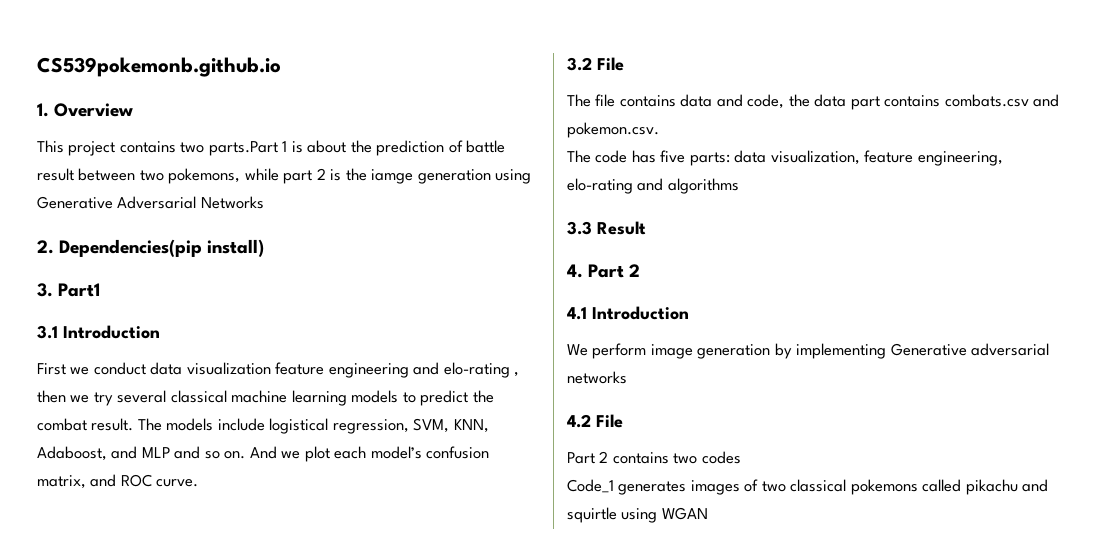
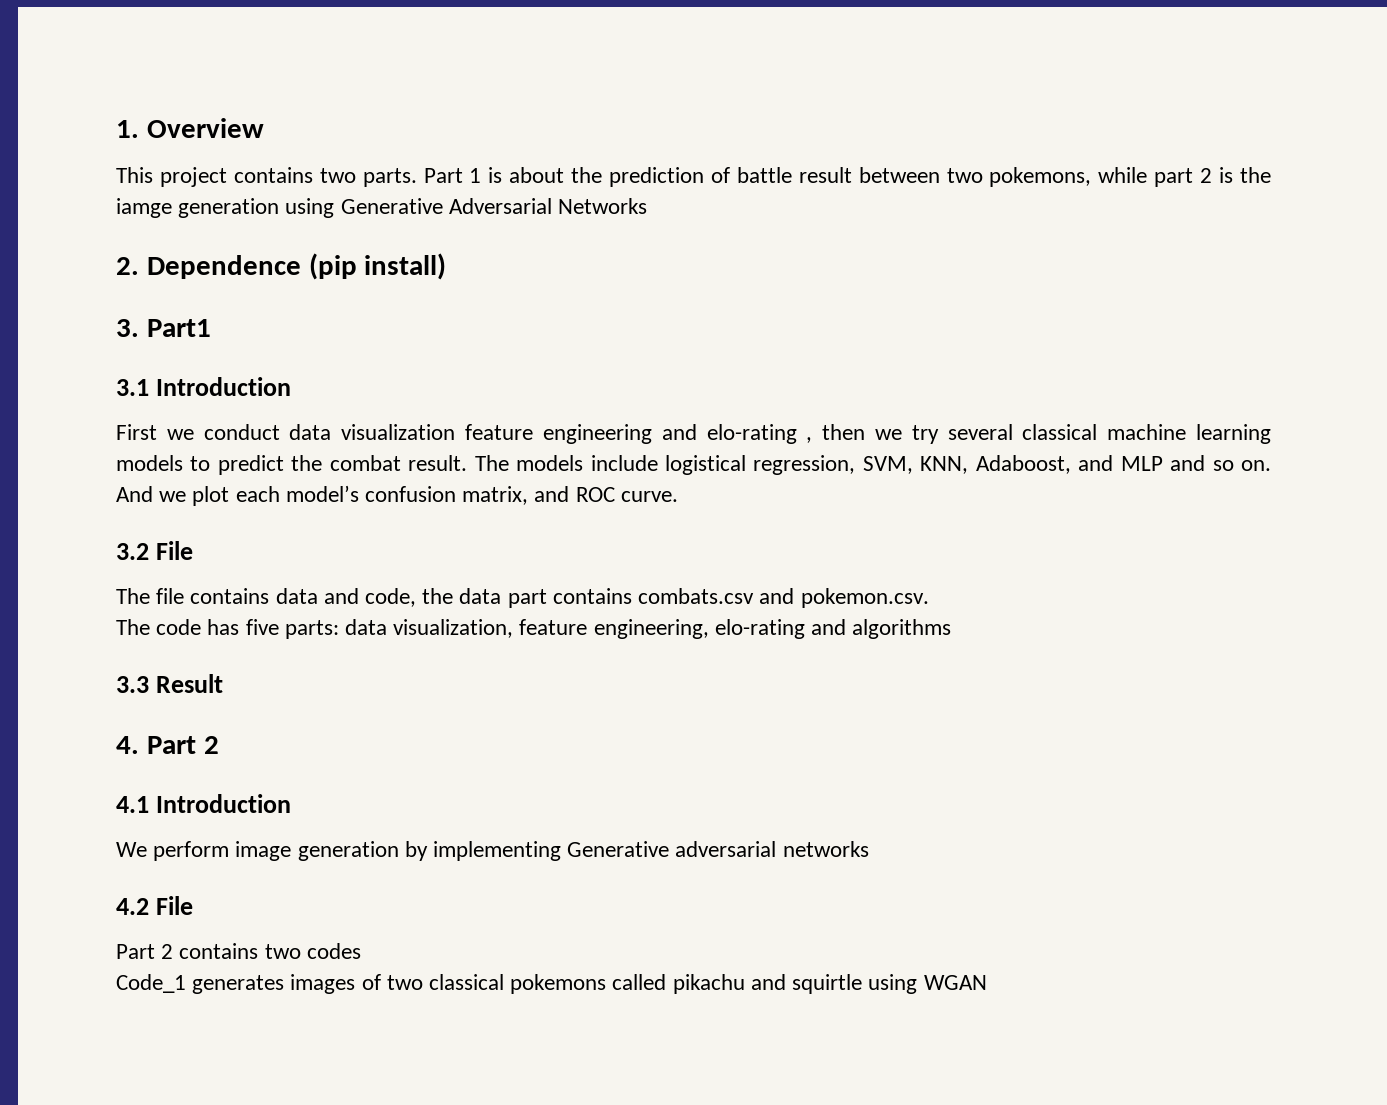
[37,57,281,77] CS539pokemonb.github.io // -> (116, 129) none
[208,141,278,156] parts.Part -> [362,168,463,187] parts. Part
[59,239,203,257] Dependencies(pip -> [146,253,357,280] Dependence (pip

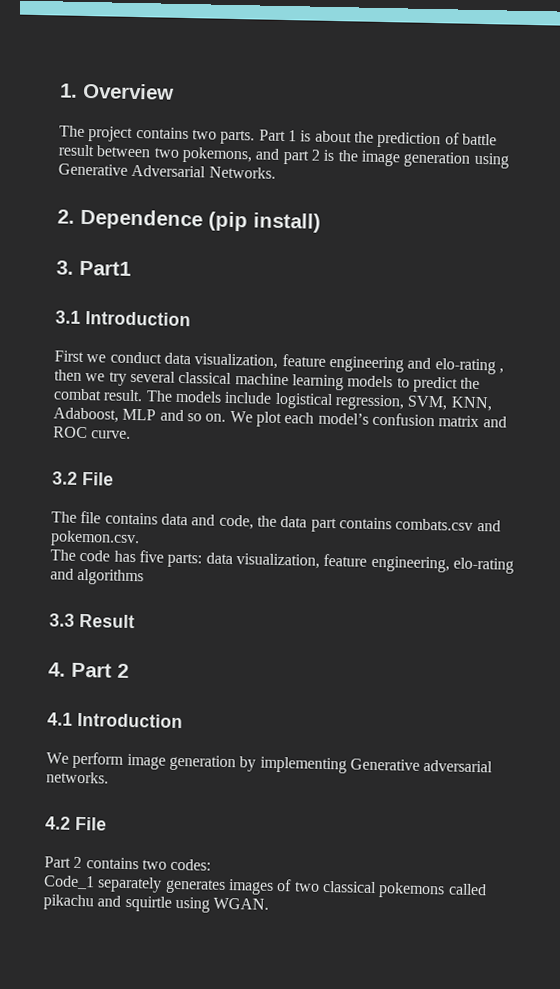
[116,167,153,183] This -> [59,125,85,137] The
[1098,167,1148,183] while -> [255,148,280,160] and
[116,198,172,218] iamge -> [360,150,400,167] image
[558,198,648,214] Networks -> [208,166,276,179] Networks.
[341,424,456,440] visualization -> [194,353,279,369] visualization,
[1078,455,1114,471] and -> (119, 415) none
[116,486,187,502] And we -> [229,410,253,423] We
[462,486,529,505] matrix, -> [438,415,480,428] matrix
[782,841,869,857] networks -> [46,771,109,784] networks.
[306,943,361,959] codes -> [170,858,212,871] codes:
(186, 983) none -> [97,876,163,893] separately
[923,975,987,990] WGAN -> [213,897,270,910] WGAN.

